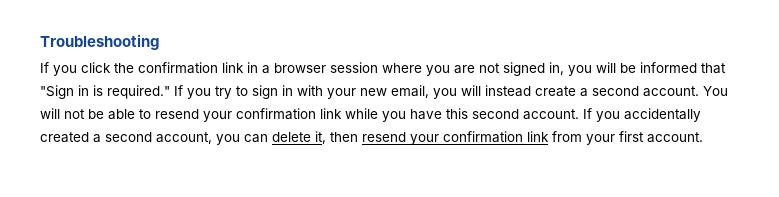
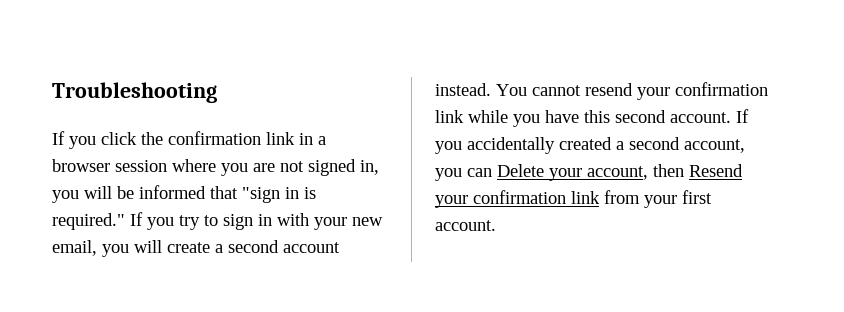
[40,85,74,99] "Sign -> [242,187,280,203] "sign
[485,85,531,97] instead -> (162, 246) none
[643,86,728,97] [40,108,151,120] account. You will not be able to -> [283,242,340,253] [435,83,581,96] account instead. You cannot
[272,131,406,144] delete it, then resend -> [497,164,743,181] Delete your account, then Resend

